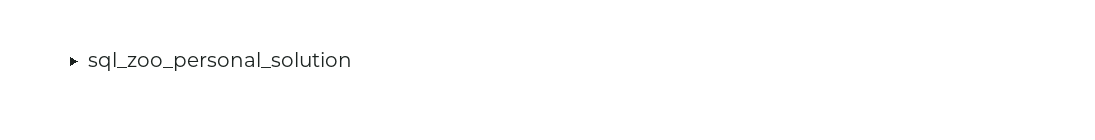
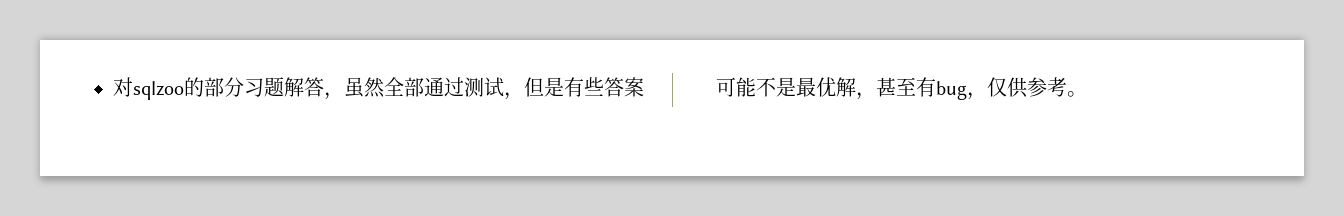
[88,52,352,71] sql_zoo_personal_solution -> [113,77,1087,100] 对sqlzoo的部分习题解答，虽然全部通过测试，但是有些答案可能不是最优解，甚至有bug，仅供参考。

